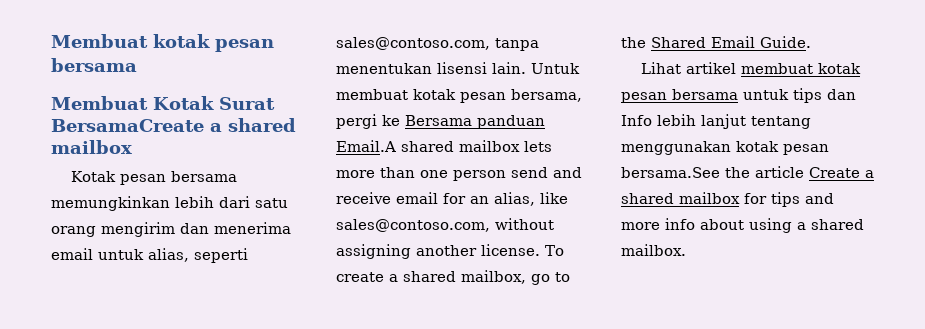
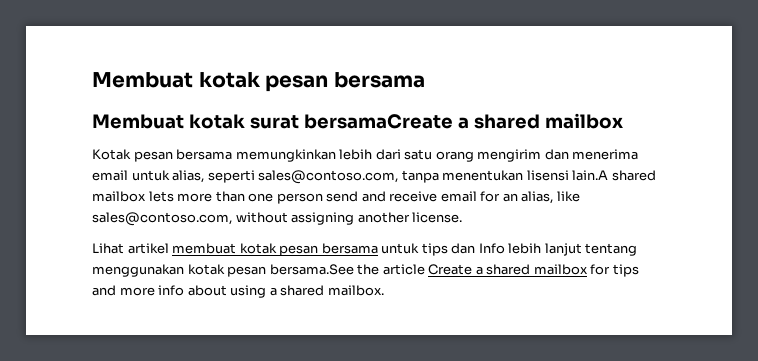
[153,96,275,110] [51,119,204,132] Kotak Surat BersamaCreate -> [188,114,453,129] kotak surat bersamaCreate
[492,62,580,74] [336,89,582,103] [336,114,545,129] [336,140,396,152] lain. Untuk membuat kotak pesan bersama, pergi ke Bersama panduan Email.A -> [572,170,609,181] lain.A
[545,245,564,256] [336,270,570,285] [621,36,811,48] To create a shared mailbox, go to the Shared Email Guide. -> (463, 217) none

